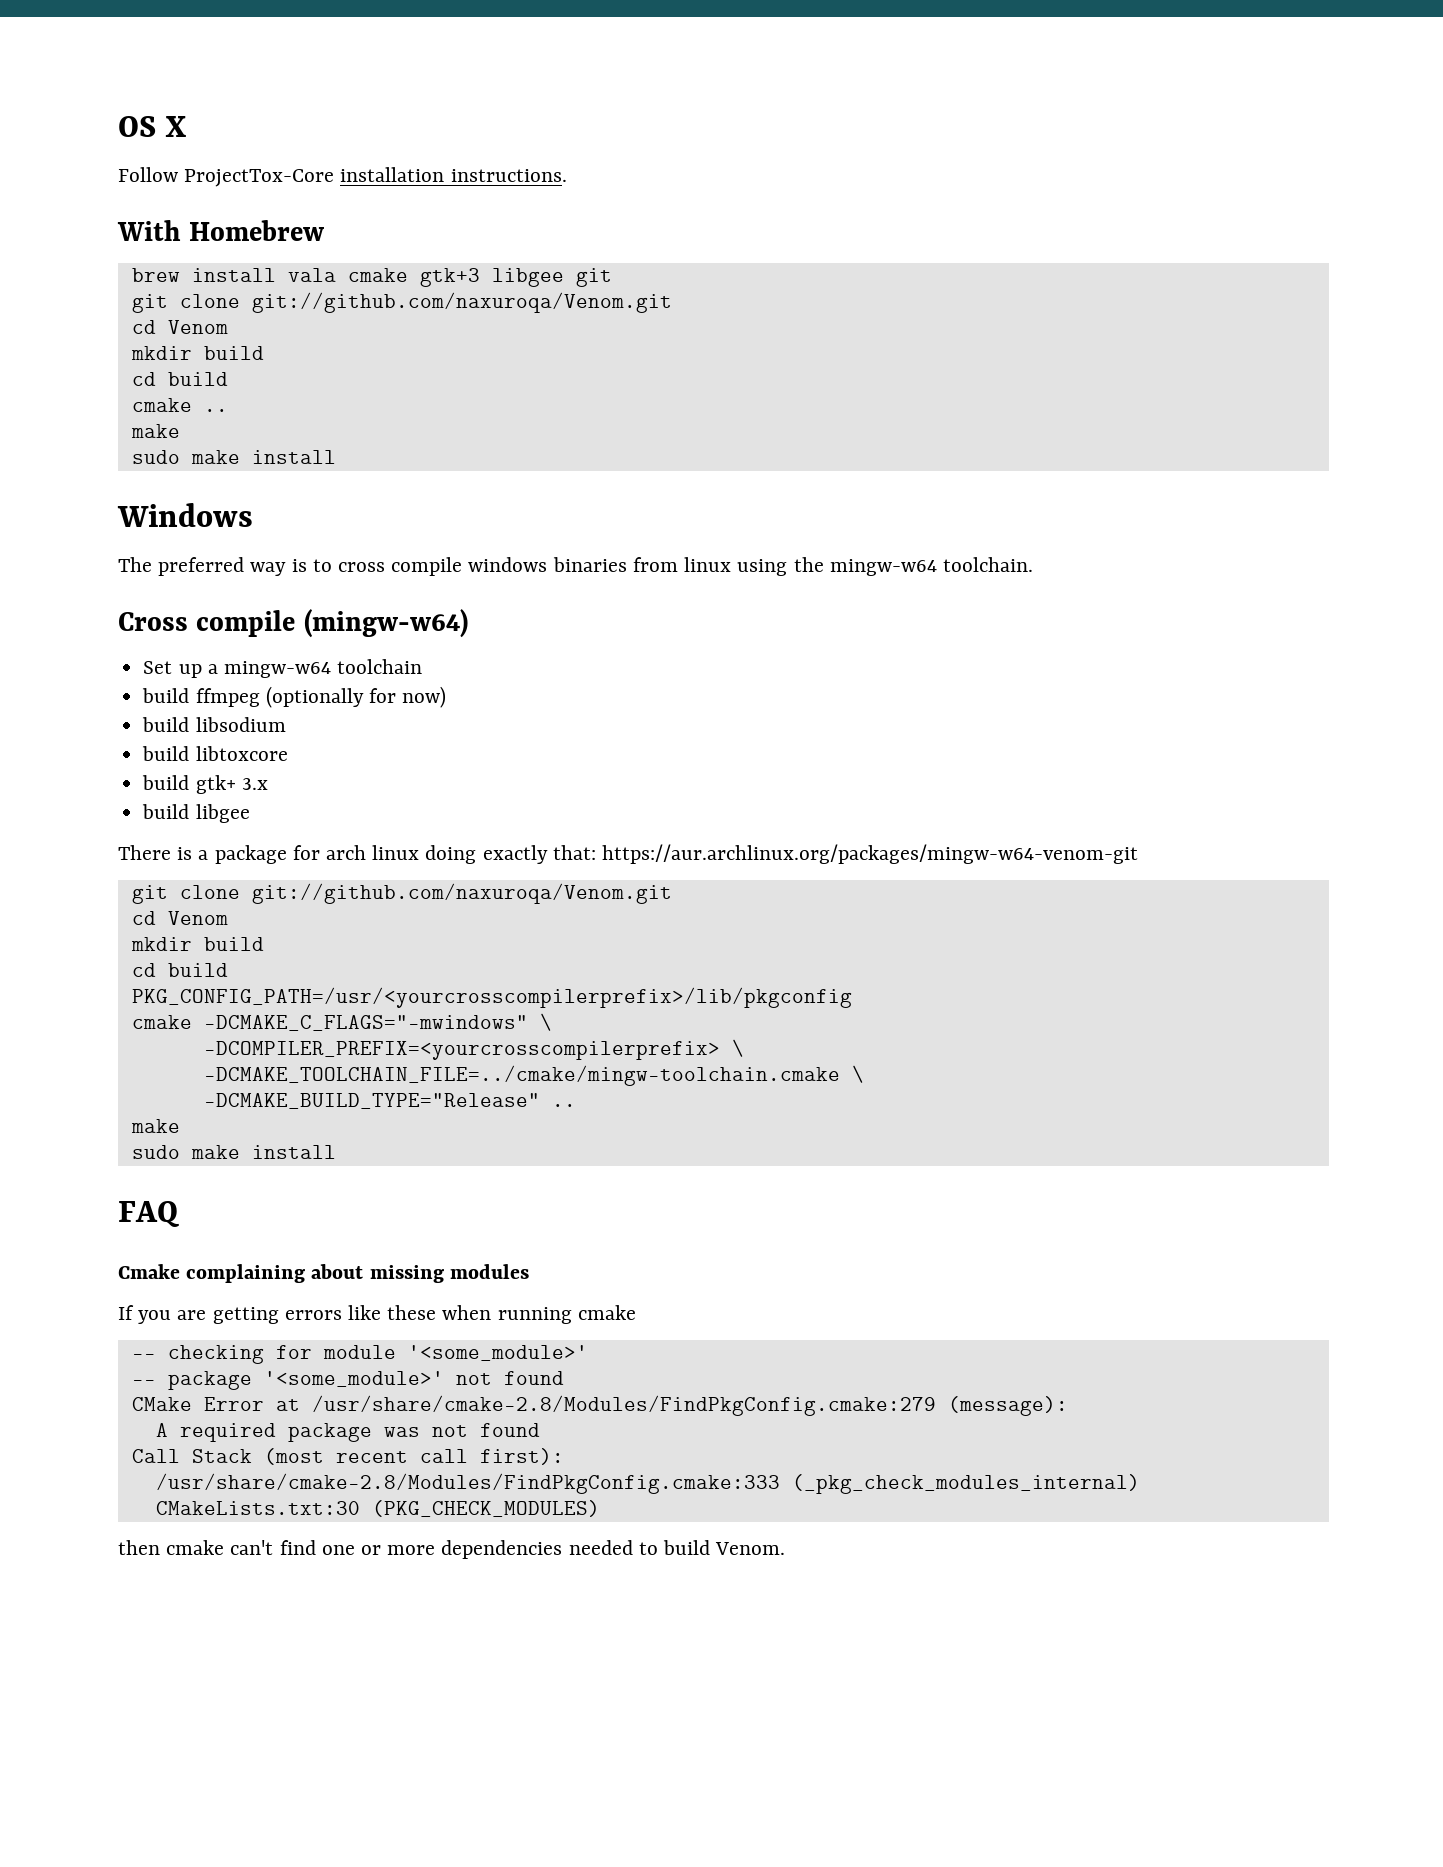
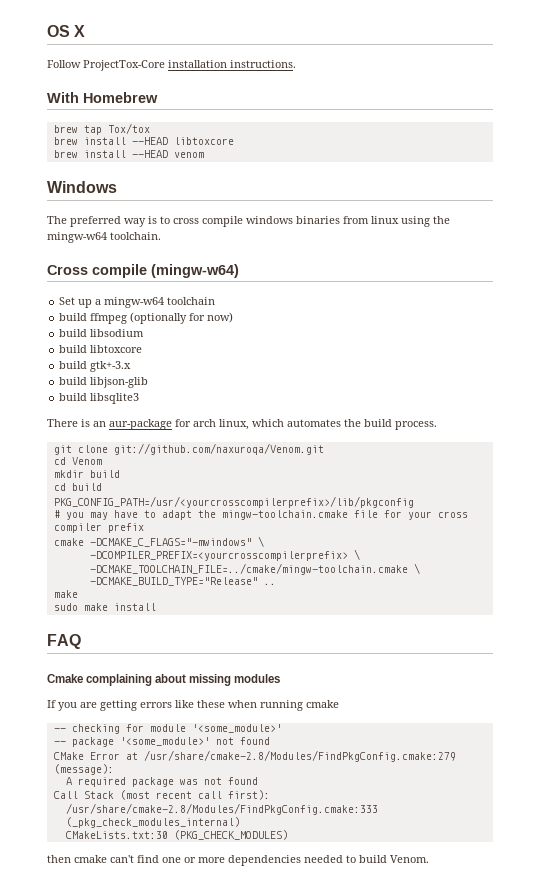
[131,268,612,287] [131,292,672,313] [131,320,228,334] [130,346,264,360] [131,372,228,386] [131,398,228,412] [130,424,180,438] [131,450,336,464] // brew install vala cmake gtk+3 libgee git // git clone git://github.com/naxuroqa/Venom.git // cd Venom // mkdir build // cd build // cmake .. // make // sudo make install -> [53,123,150,135] [53,137,234,145] [53,150,204,158] // brew tap Tox/tox // brew install --HEAD libtoxcore // brew install --HEAD venom
[195,775,268,794] [142,804,250,823] gtk+ 3.x // build libgee -> [90,361,132,372] [59,377,149,388] [59,393,140,404] gtk+-3.x // build libjson-glib // build libsqlite3
[198,844,1139,864] a package for arch linux doing exactly that: https://aur.archlinux.org/packages/mingw-w64-venom-git -> [93,419,437,430] an aur-package for arch linux, which automates the build process.
(852, 997) none -> [53,510,468,520] [53,523,144,533] // # you may have to adapt the mingw-toolchain.cmake file for your cross compiler prefix

